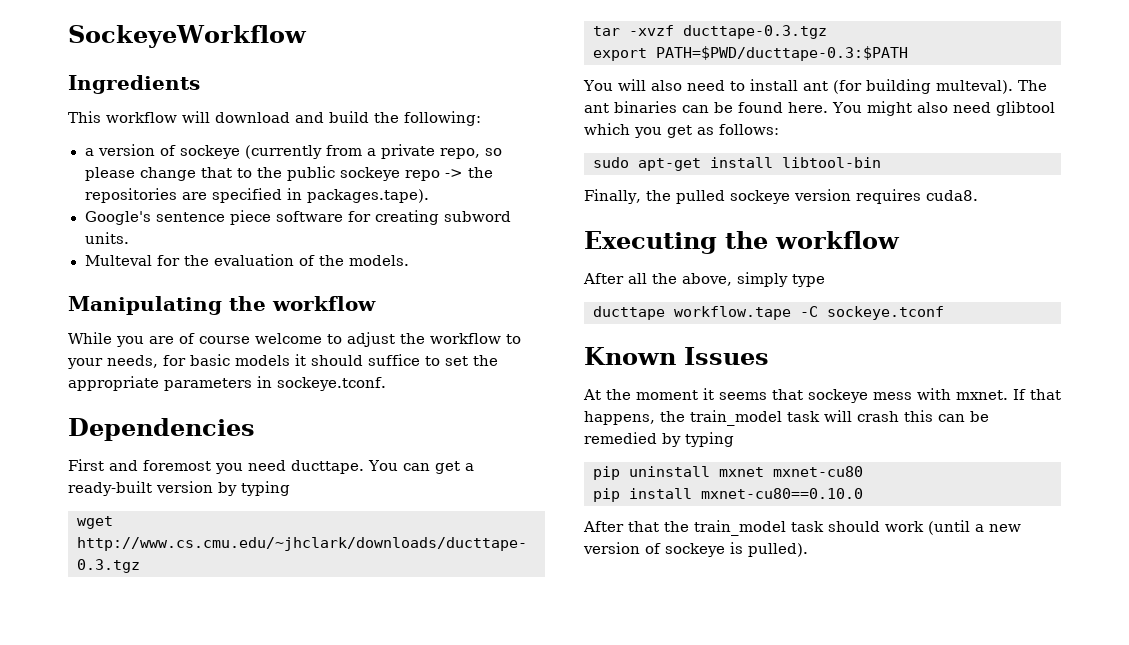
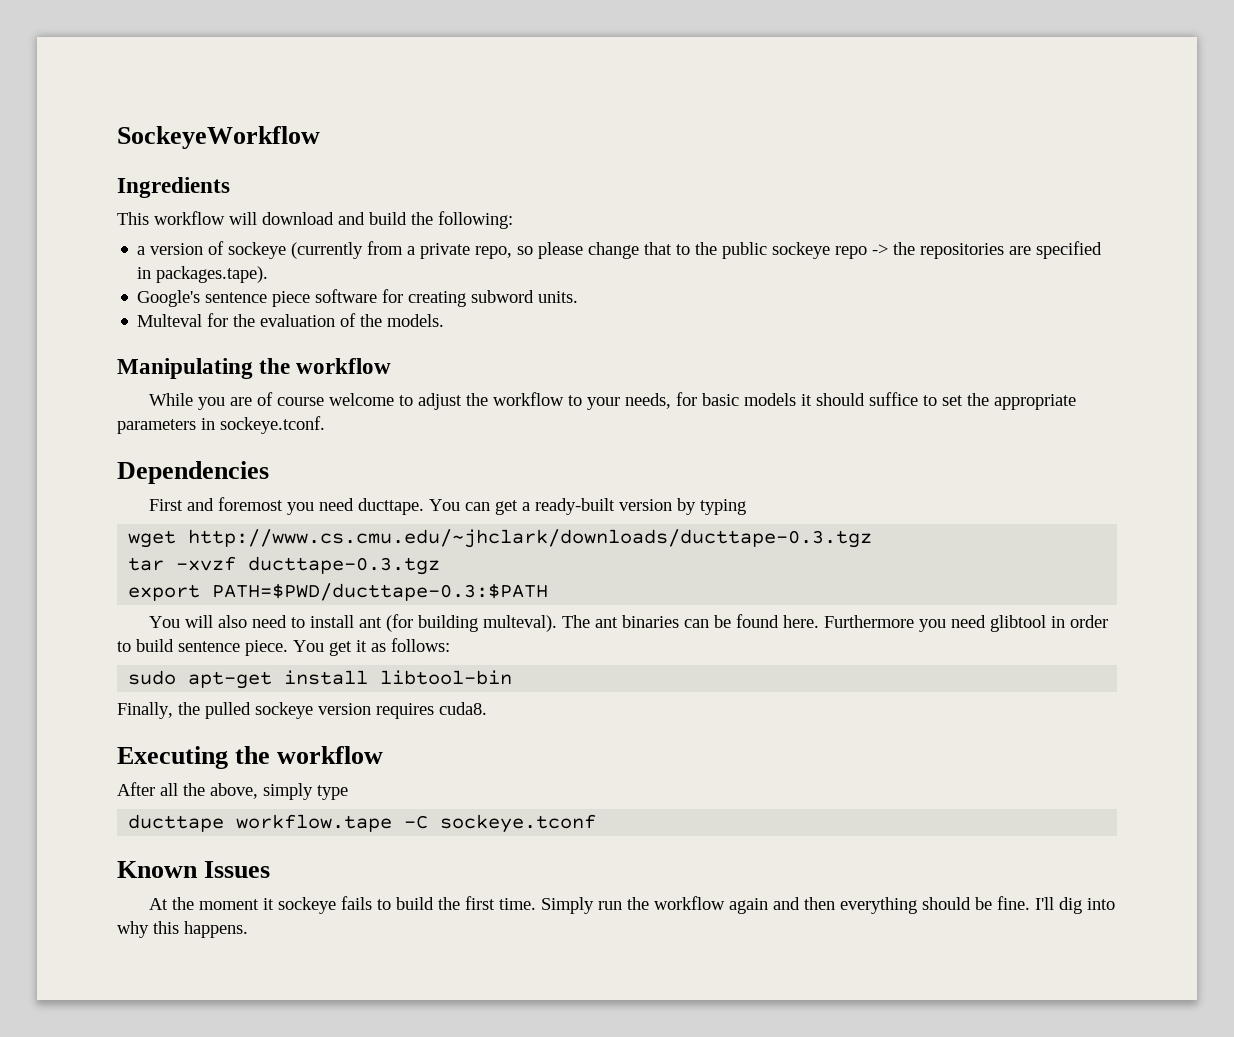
[832,101,1055,116] [584,123,692,138] You might also need glibtool which you get -> [824,615,1109,632] [117,639,367,656] Furthermore you need glibtool in order to build sentence piece. You get it
[719,388,1061,403] [584,410,989,426] [584,432,734,447] [593,466,863,480] [593,488,863,502] [583,520,1021,536] [583,542,808,557] seems that sockeye mess with mxnet. If that happens, the train_model task will crash this can be remedied by typing // pip uninstall mxnet mxnet-cu80 // pip install mxnet-cu80==0.10.0 // After that the train_model task should work (until a new version of sockeye is pulled). -> [278,896,1116,914] [117,921,248,938] sockeye fails to build the first time. Simply run the workflow again and then everything should be fine. I'll dig into why this happens.

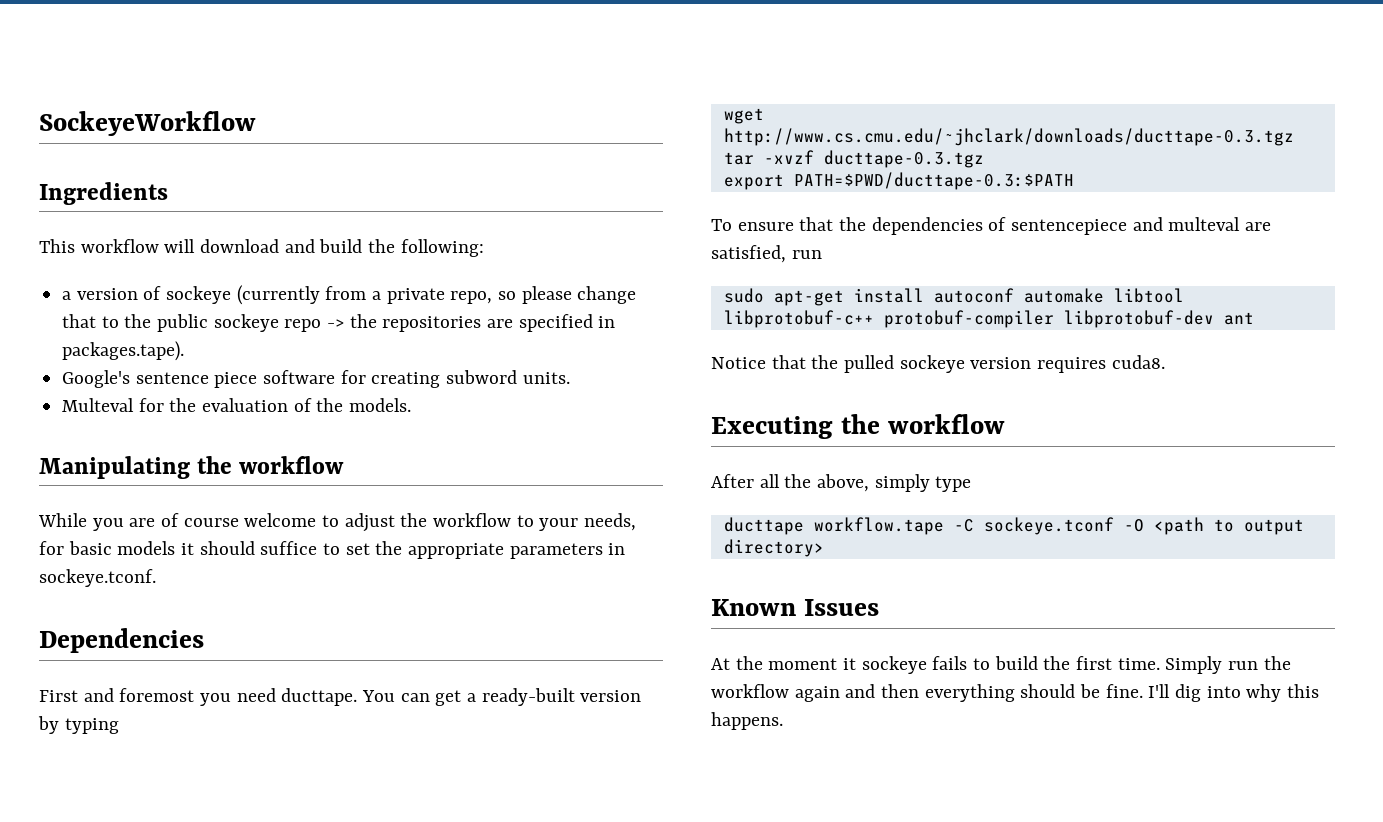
[149,614,1109,632] [117,638,450,656] [128,670,513,689] [117,702,173,719] You will also need to install ant (for building multeval). The ant binaries can be found here. Furthermore you need glibtool in order to build sentence piece. You get it as follows: // sudo apt-get install libtool-bin // Finally, -> [711,217,1272,235] [711,245,822,263] [723,288,1184,306] [723,310,1254,328] [711,355,806,369] To ensure that the dependencies of sentencepiece and multeval are satisfied, run // sudo apt-get install autoconf automake libtool libprotobuf-c++ protobuf-compiler libprotobuf-dev ant // Notice that
(597, 823) none -> [1123,517,1304,535] [723,539,824,557] -O <path to output directory>

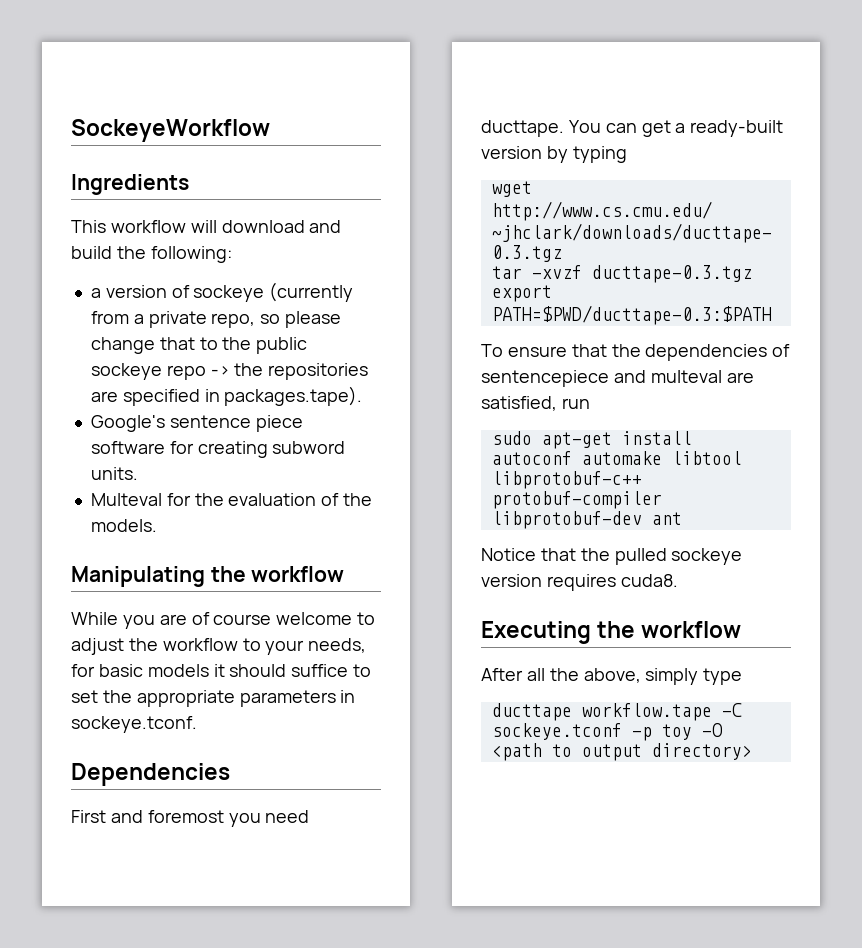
(1114, 526) none -> [631,724,692,741] -p toy
[711,599,879,616] [711,656,1291,674] [711,684,1320,702] [711,712,783,730] // Known Issues // At the moment it sockeye fails to build the first time. Simply run the workflow again and then everything should be fine. I'll dig into why this happens. -> (752, 751) none

